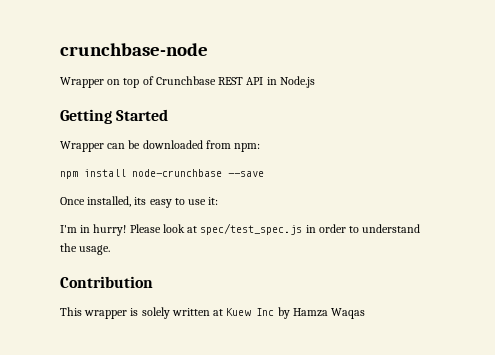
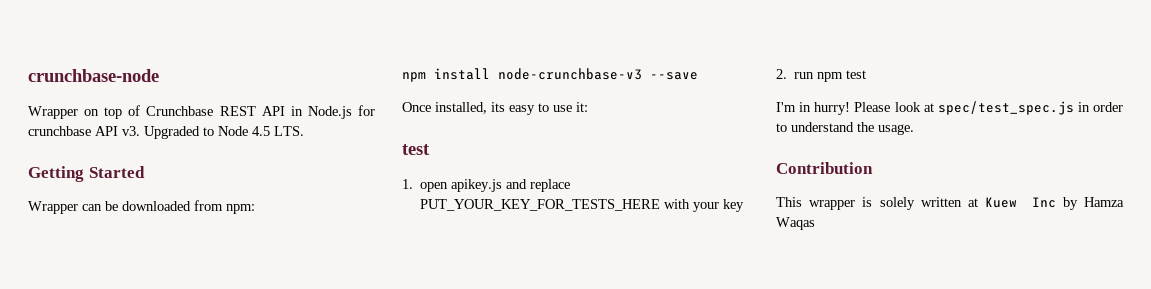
(315, 82) none -> [357,105,375,116] [28,126,304,139] for crunchbase API v3. Upgraded to Node 4.5 LTS.
[132,169,222,177] node-crunchbase -> [498,68,642,80] node-crunchbase-v3
(219, 201) none -> [402,144,430,155] [402,179,571,192] [420,199,745,212] [776,69,867,82] // test // 1. open apikey.js and replace PUT_YOUR_KEY_FOR_TESTS_HERE with your key // 2. run npm test

